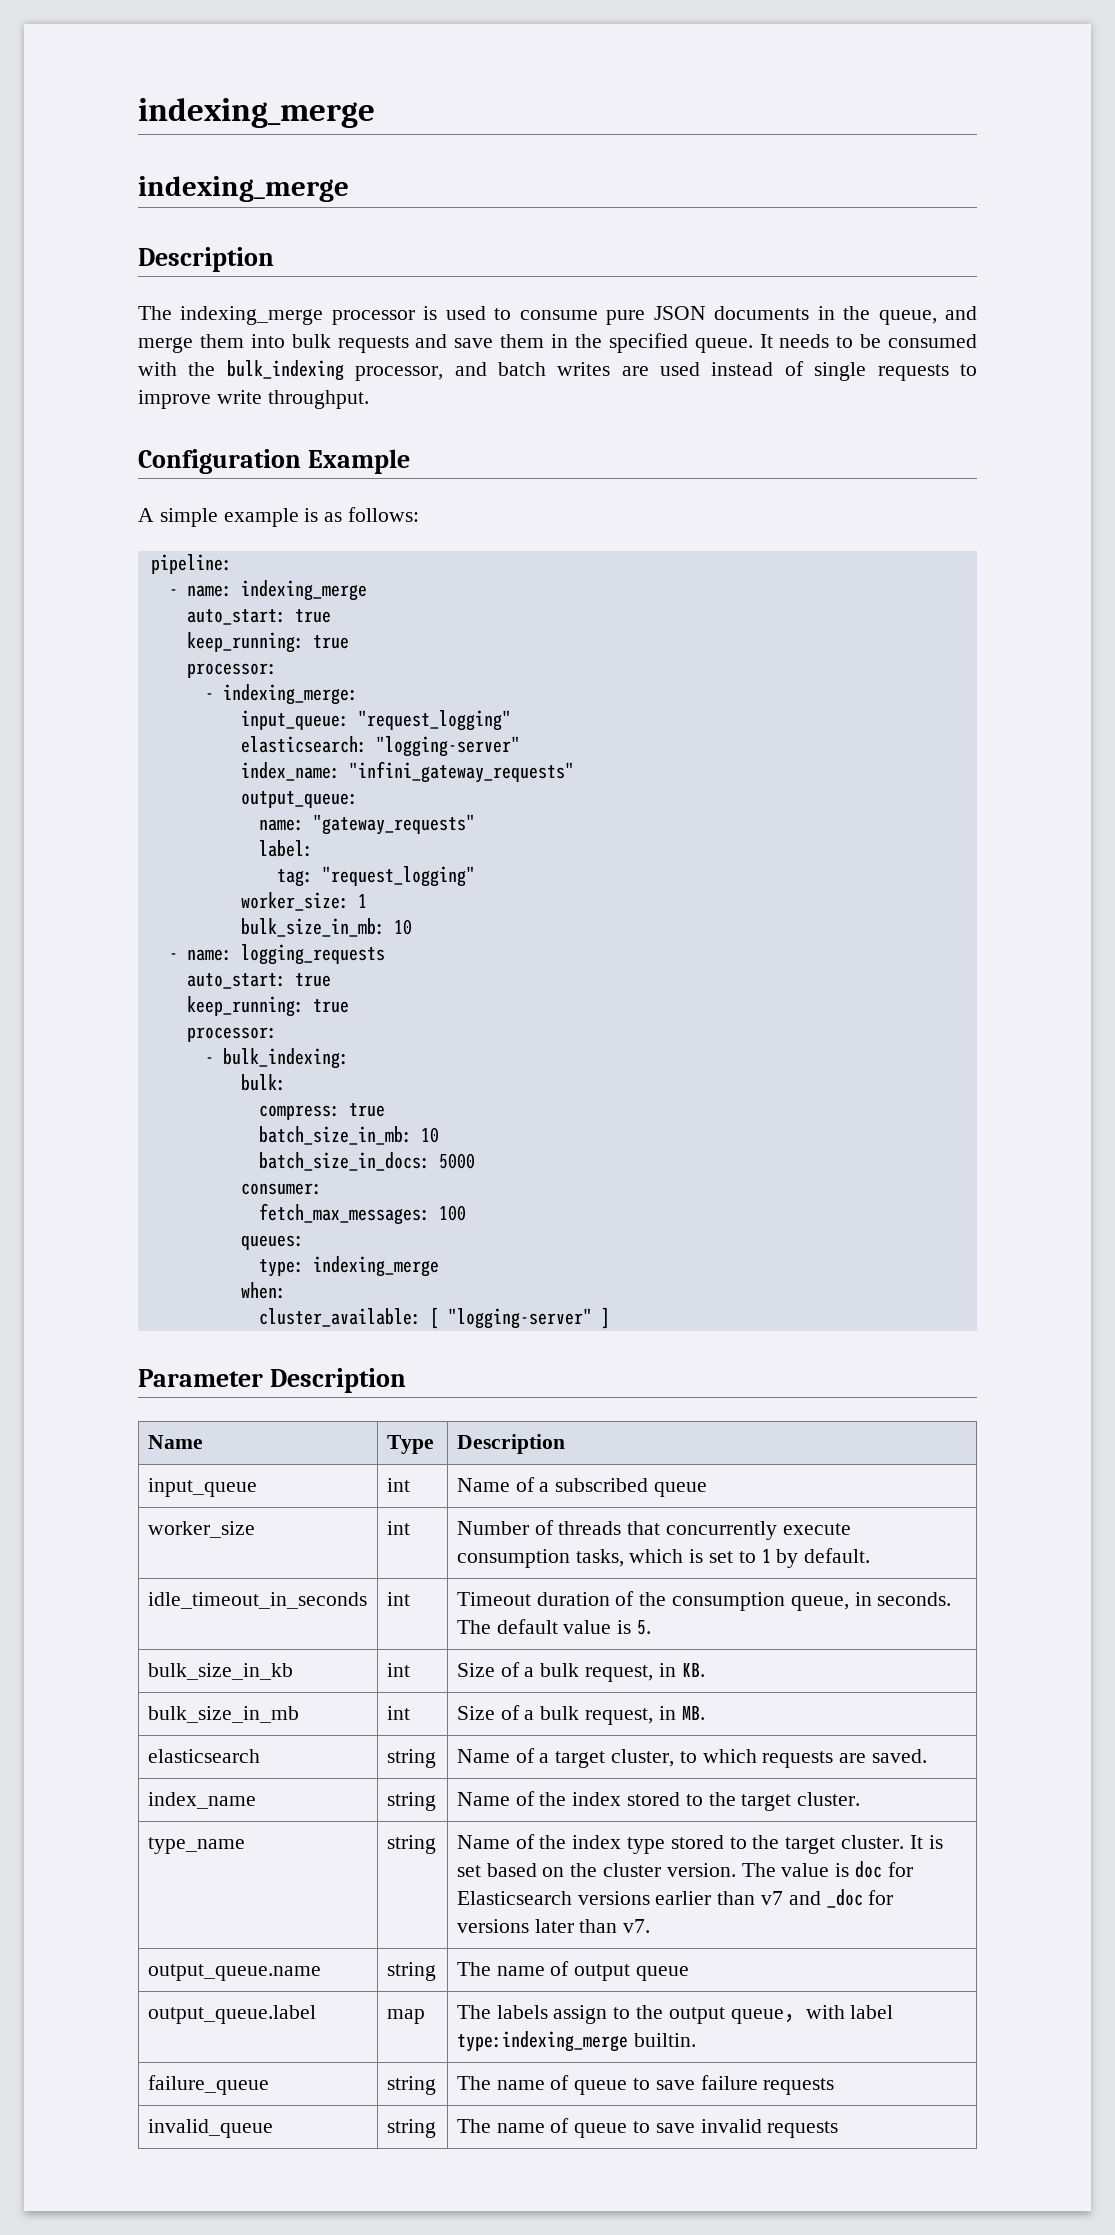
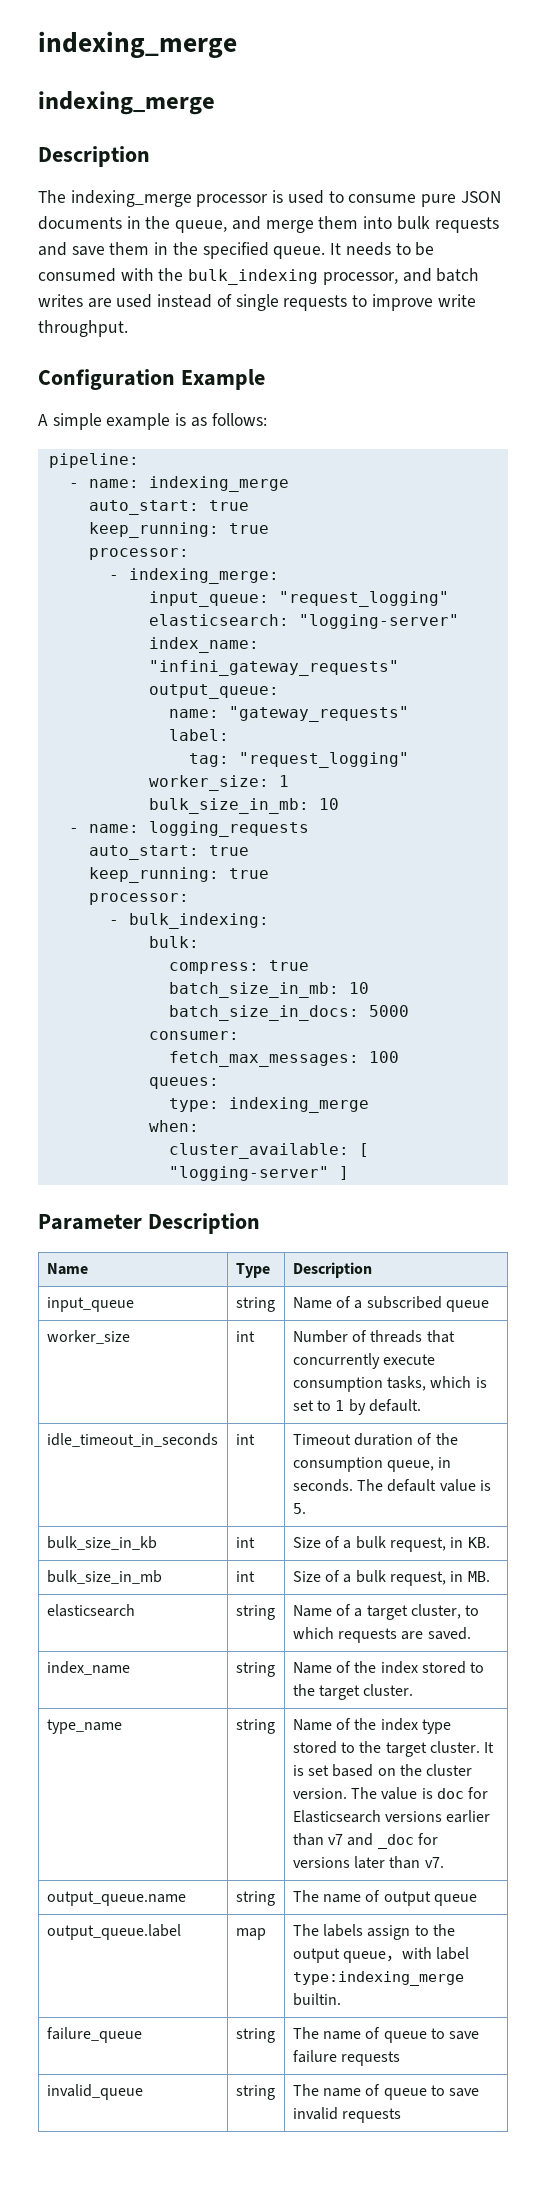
[386,1478,410,1492] int -> [235,1297,275,1312] string

